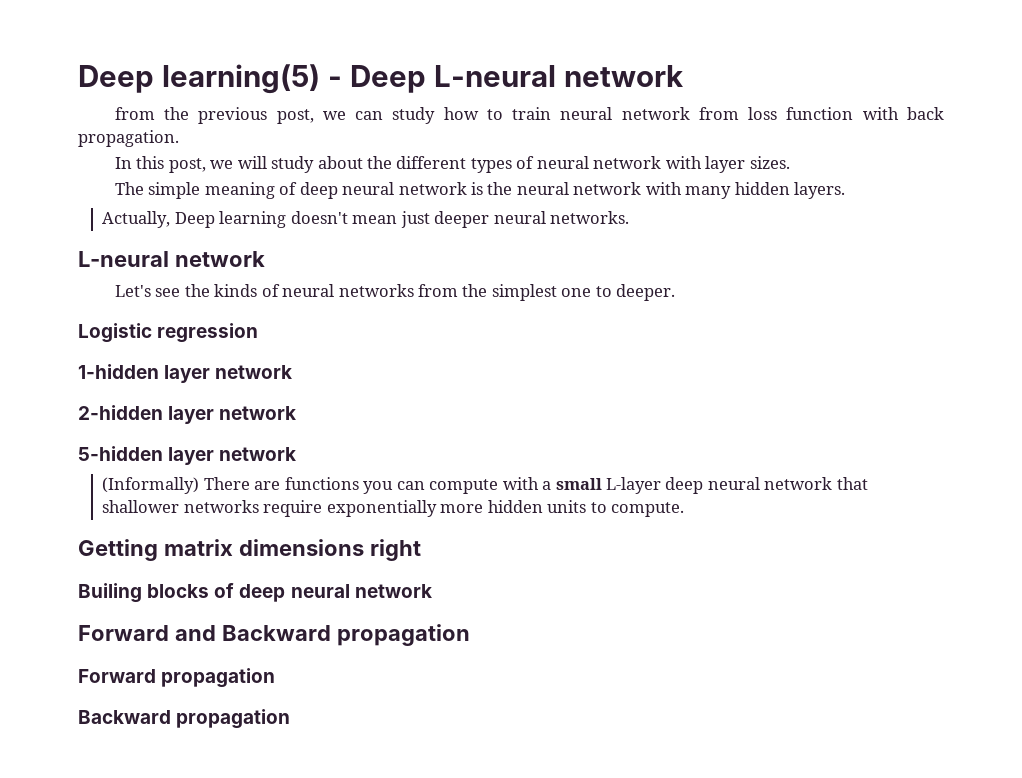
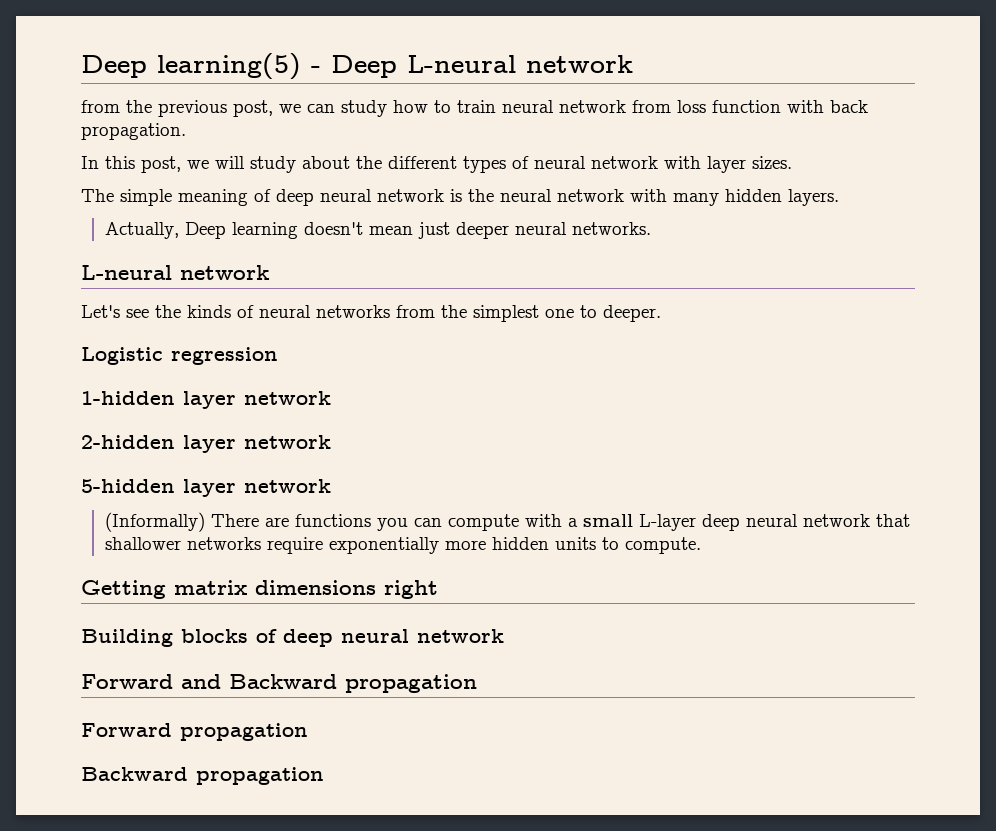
[78,583,142,603] Builing -> [81,629,173,647] Building

